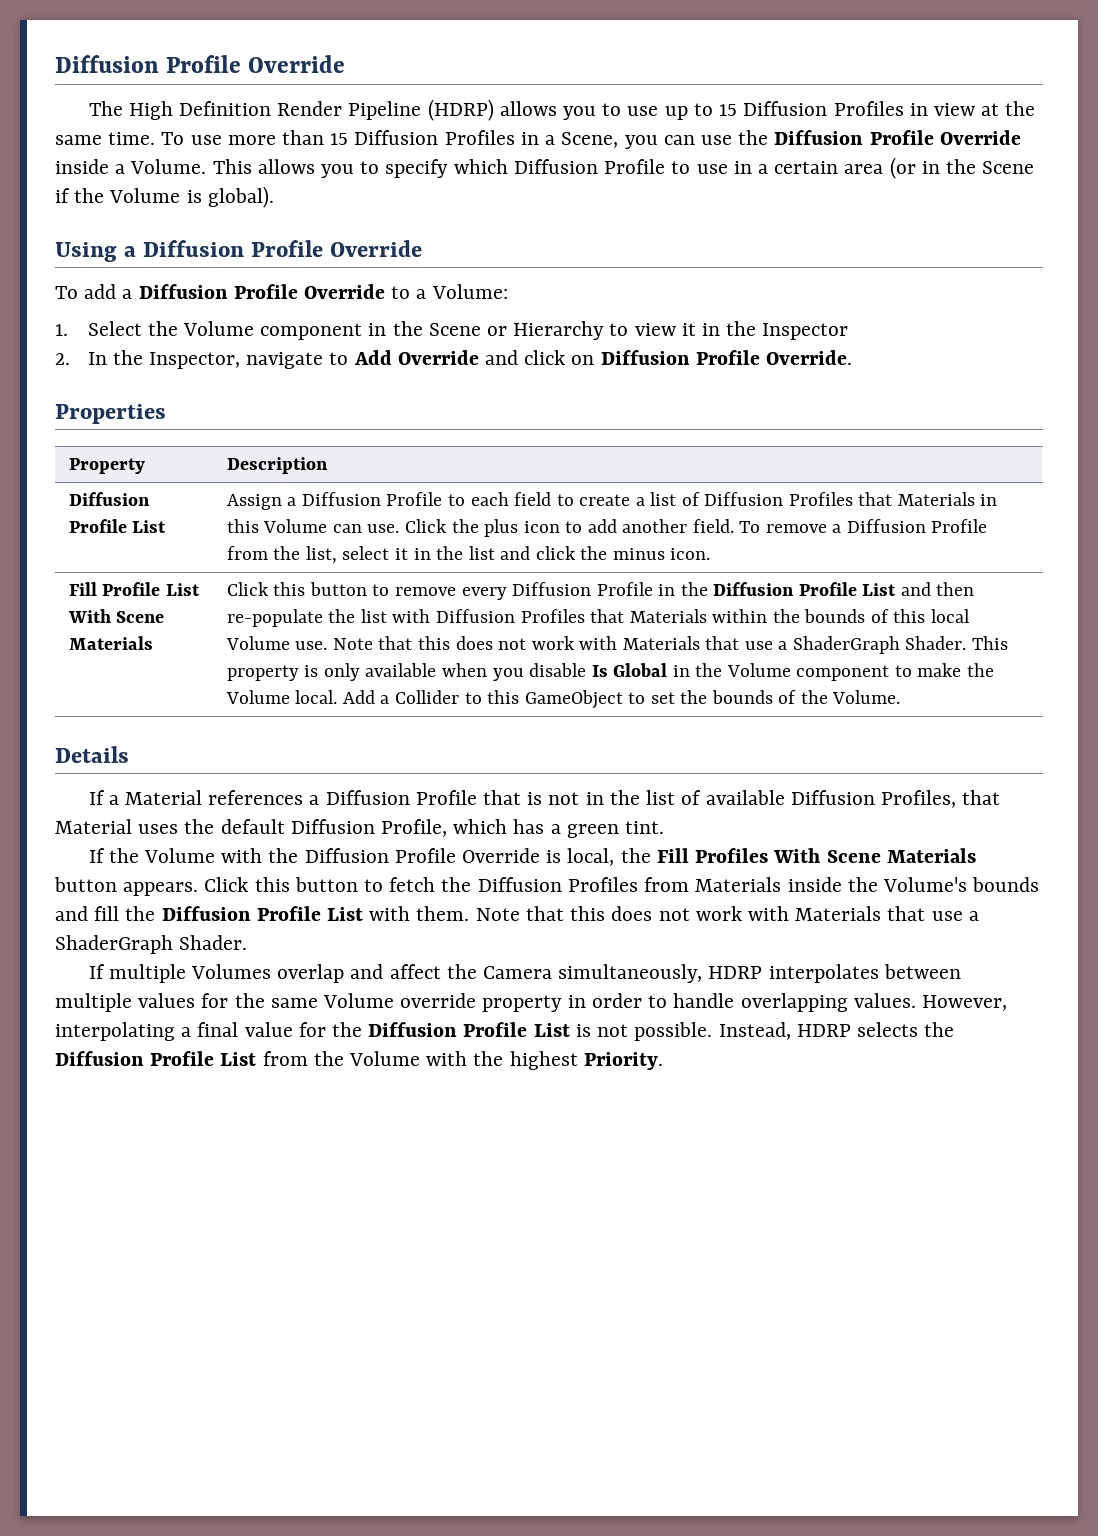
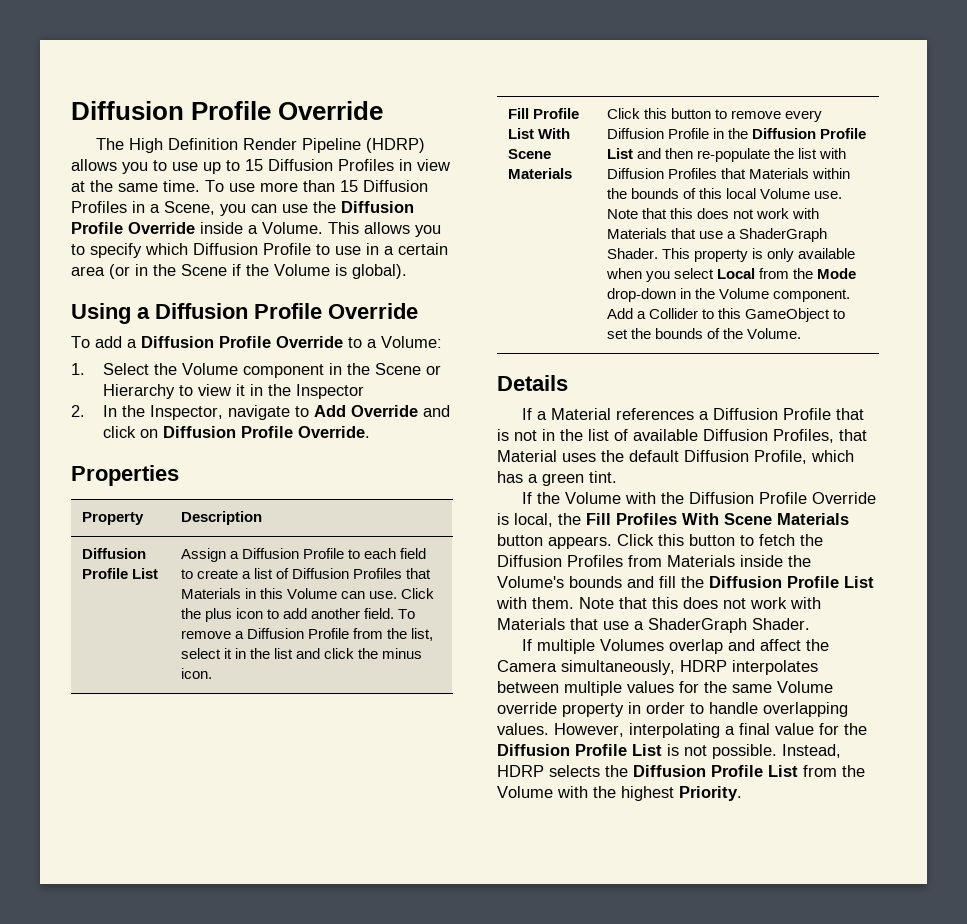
[529,663,994,681] [225,690,338,704] disable Is Global in the Volume component to make the Volume local. -> [674,268,857,279] [606,288,851,302] select Local from the Mode drop-down in the Volume component.

